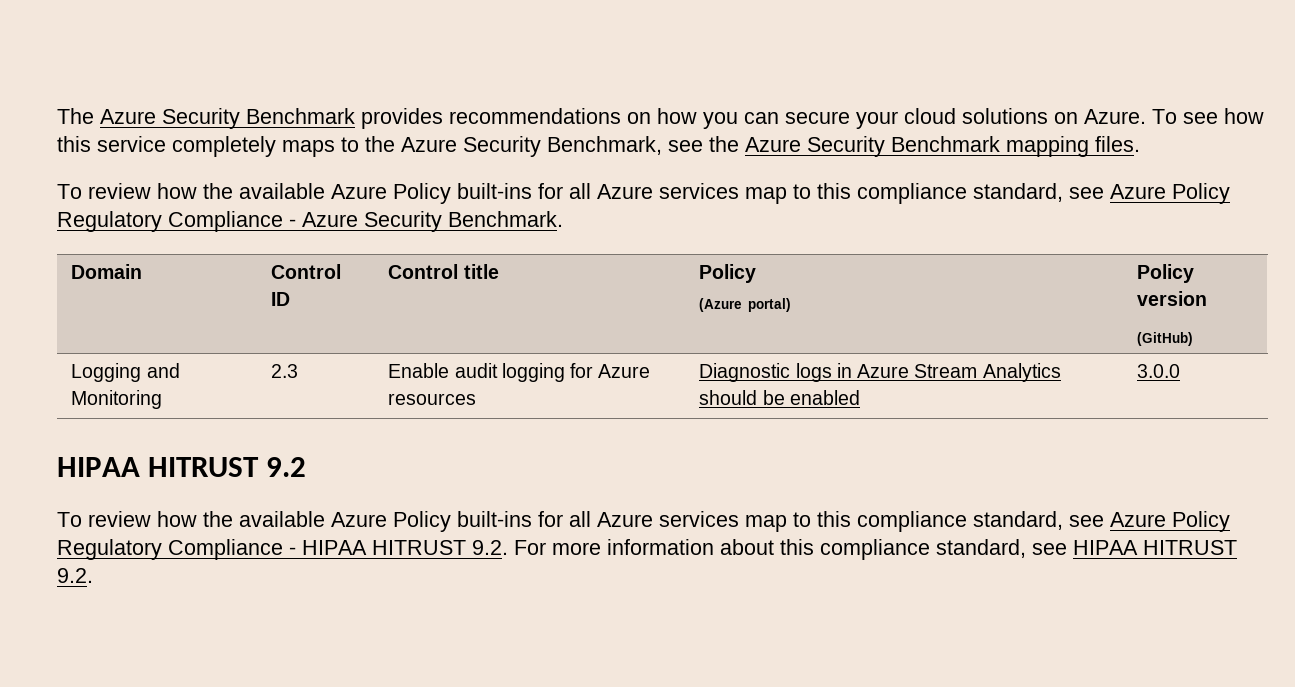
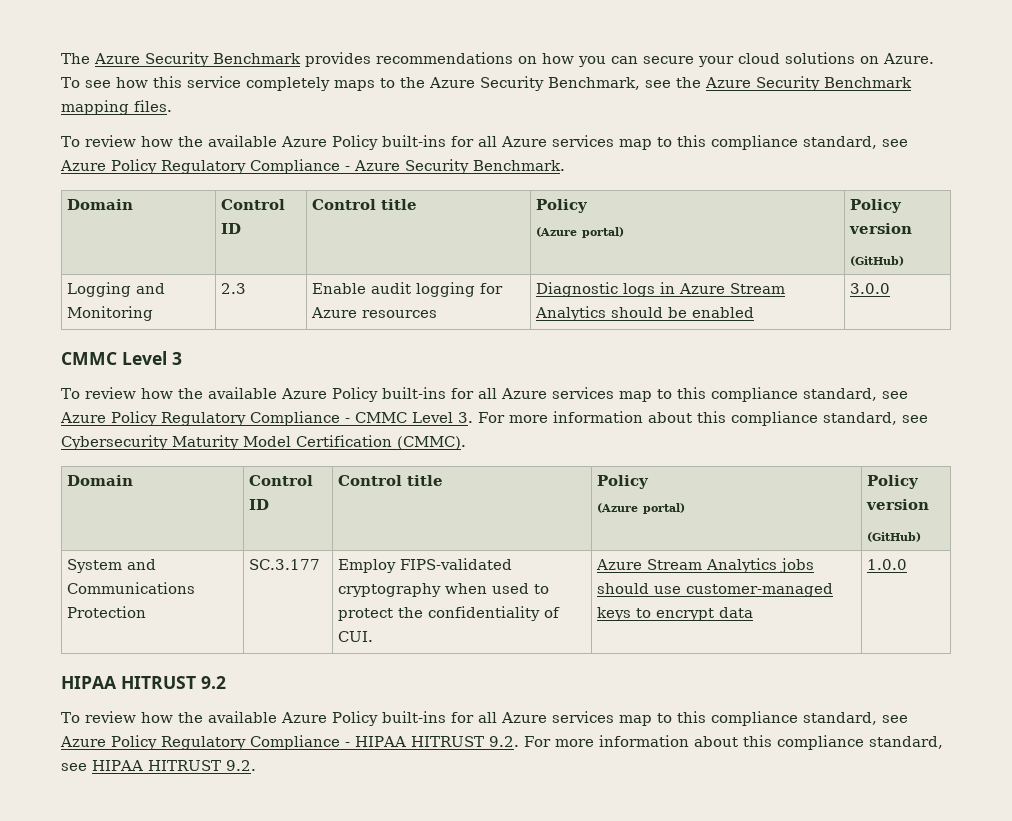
(1181, 371) none -> [61,351,182,365] [61,387,908,402] [60,411,928,426] [61,435,466,450] [67,475,134,486] [249,475,314,486] [249,499,270,510] [338,475,444,486] [597,475,650,489] [597,503,686,514] [867,475,920,489] [866,499,930,510] [867,532,922,542] [67,559,157,573] [67,582,196,594] [67,606,147,618] [249,559,321,570] [338,558,513,573] [338,583,550,597] [338,606,561,621] [338,631,374,642] [596,558,815,573] [597,583,834,597] [597,607,754,621] [867,559,908,570] // CMMC Level 3 // To review how the available Azure Policy built-ins for all Azure services map to this compliance standard, see Azure Policy Regulatory Compliance - CMMC Level 3. For more information about this compliance standard, see Cybersecurity Maturity Model Certification (CMMC). // Domain | Control ID | Control title | Policy // (Azure portal) | Policy version // (GitHub) // System and Communications Protection | SC.3.177 | Employ FIPS-validated cryptography when used to protect the confidentiality of CUI. | Azure Stream Analytics jobs should use customer-managed keys to encrypt data | 1.0.0

